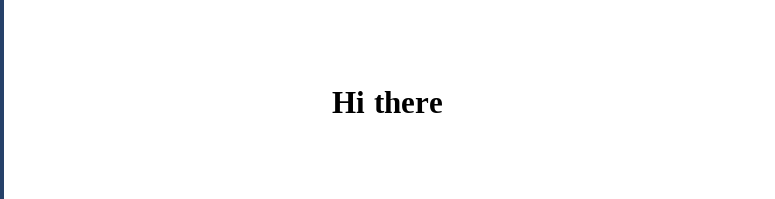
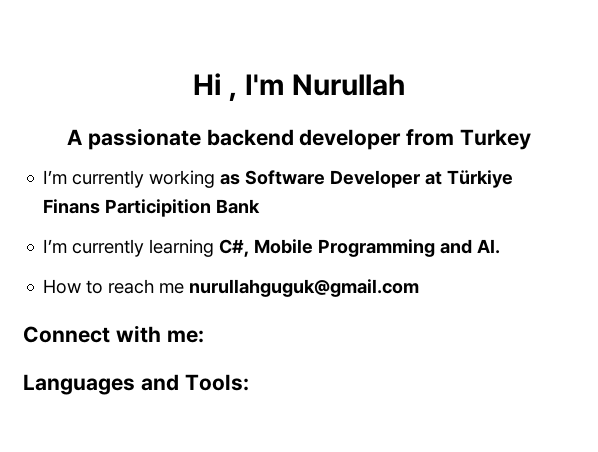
[373,91,443,113] there -> [229,74,405,101] [66,128,532,150] [43,170,514,188] [43,199,261,217] [43,239,501,257] [43,279,420,297] [23,325,204,343] [23,374,249,395] , I'm Nurullah // A passionate backend developer from Turkey // I’m currently working as Software Developer at Türkiye Finans Participition Bank // I’m currently learning C#, Mobile Programming and AI. // How to reach me nurullahguguk@gmail.com // Connect with me: // Languages and Tools:

